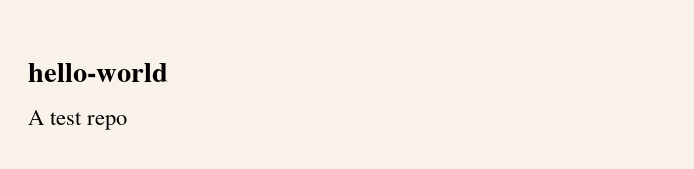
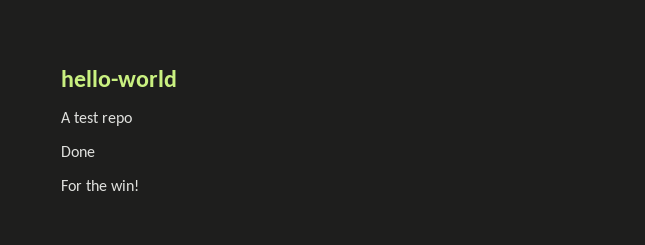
(128, 122) none -> [61,146,95,157] [61,180,140,191] // Done // For the win!

